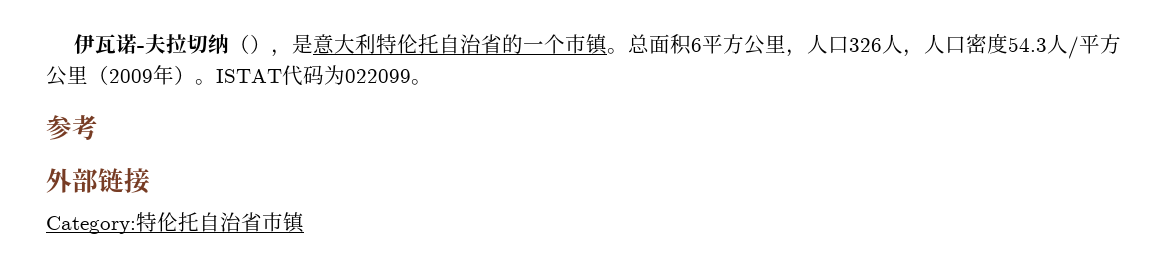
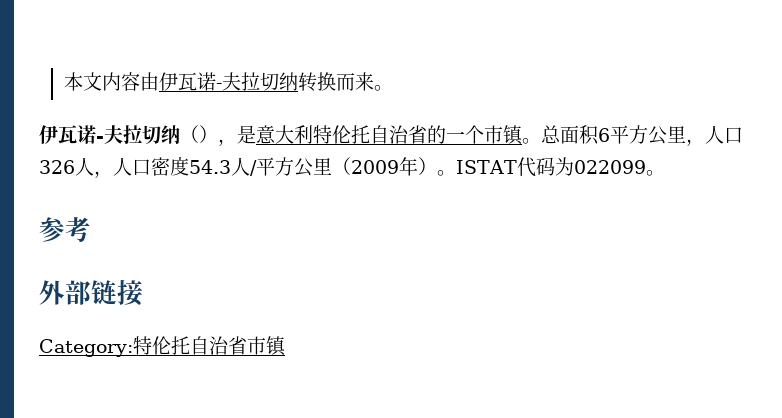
(73, 44) none -> [63,72,393,92] 本文内容由伊瓦诺-夫拉切纳转换而来。 //

